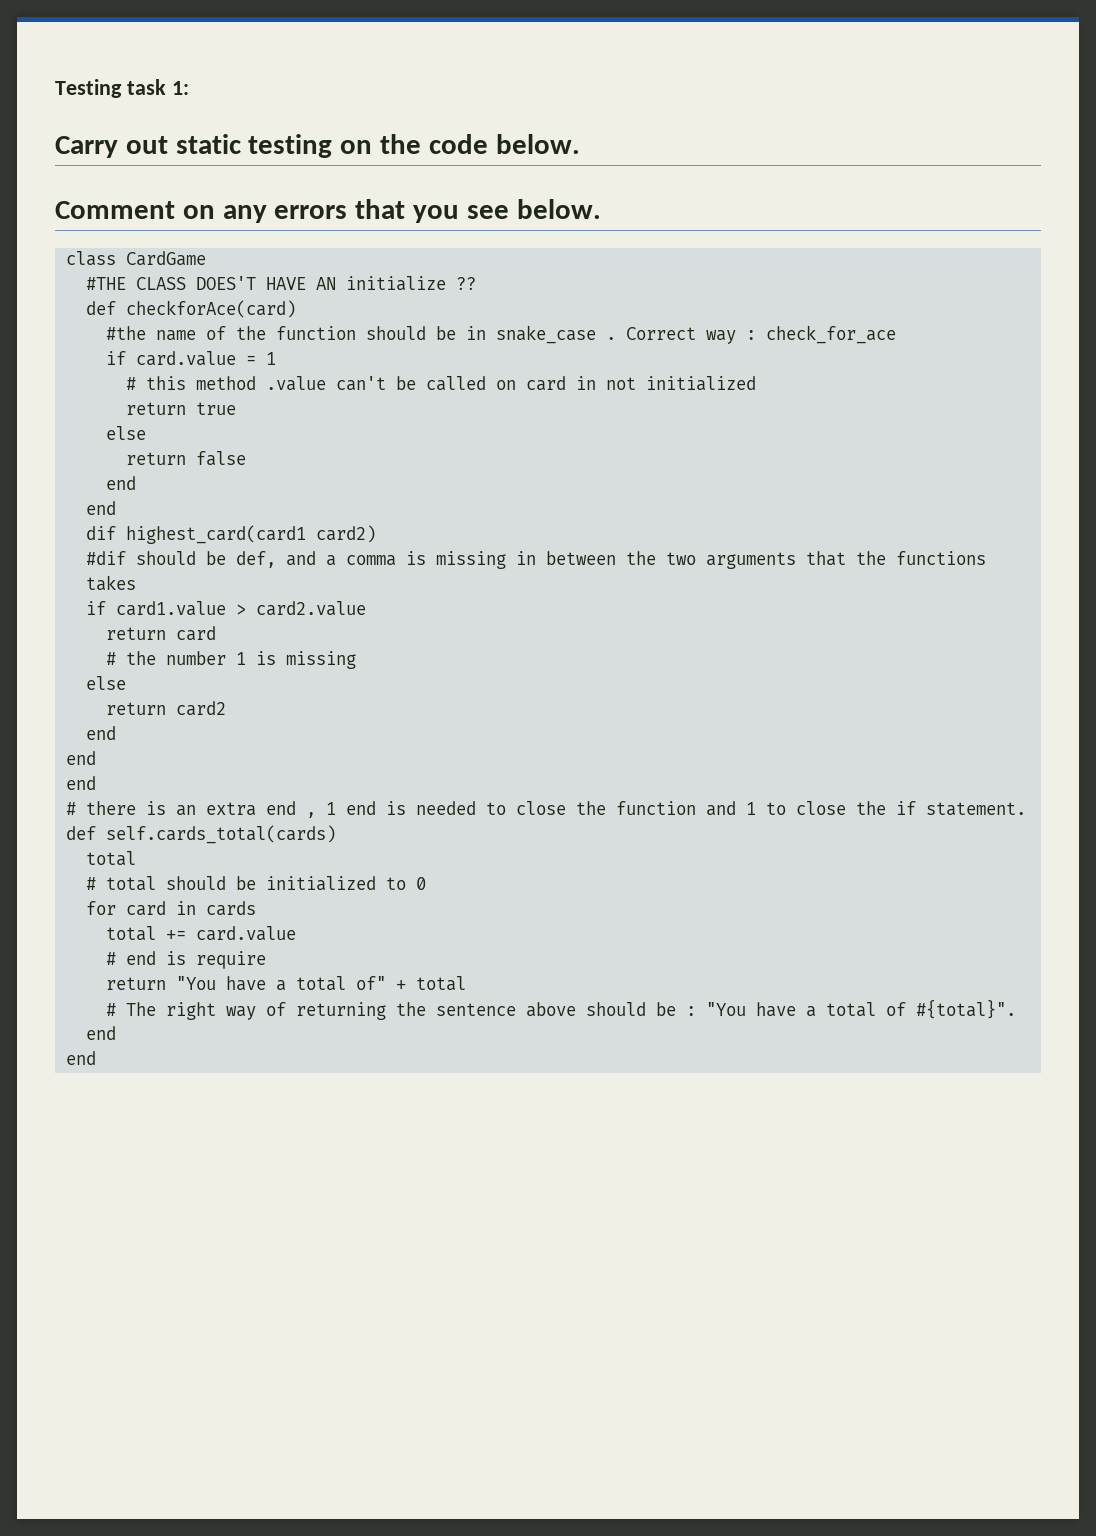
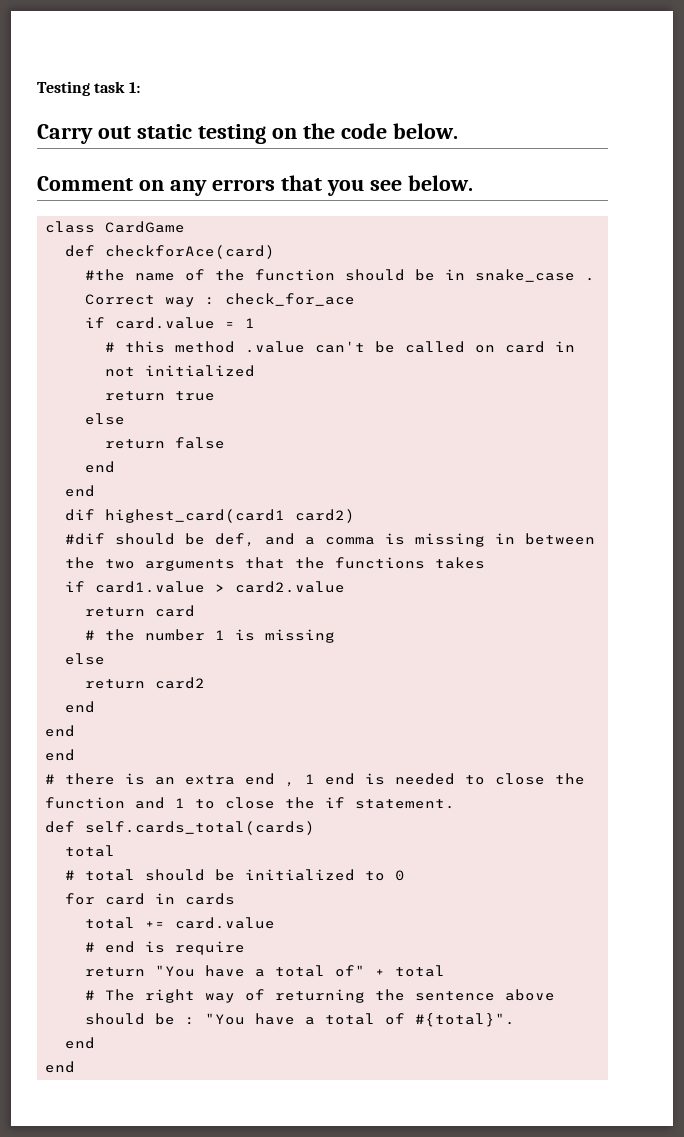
[86,276,477,291] // #THE CLASS DOES'T HAVE AN initialize ?? -> (186, 227) none

